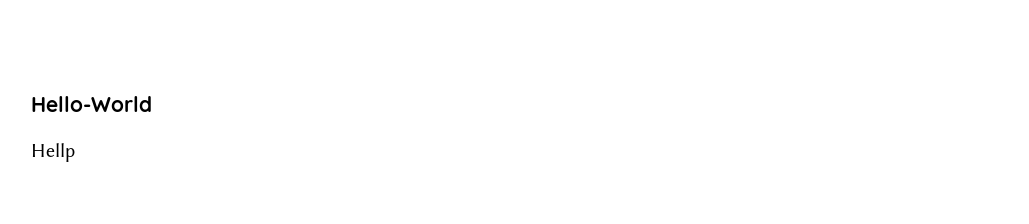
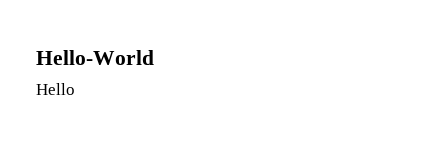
[31,143,75,162] Hellp -> [36,83,75,95] Hello

